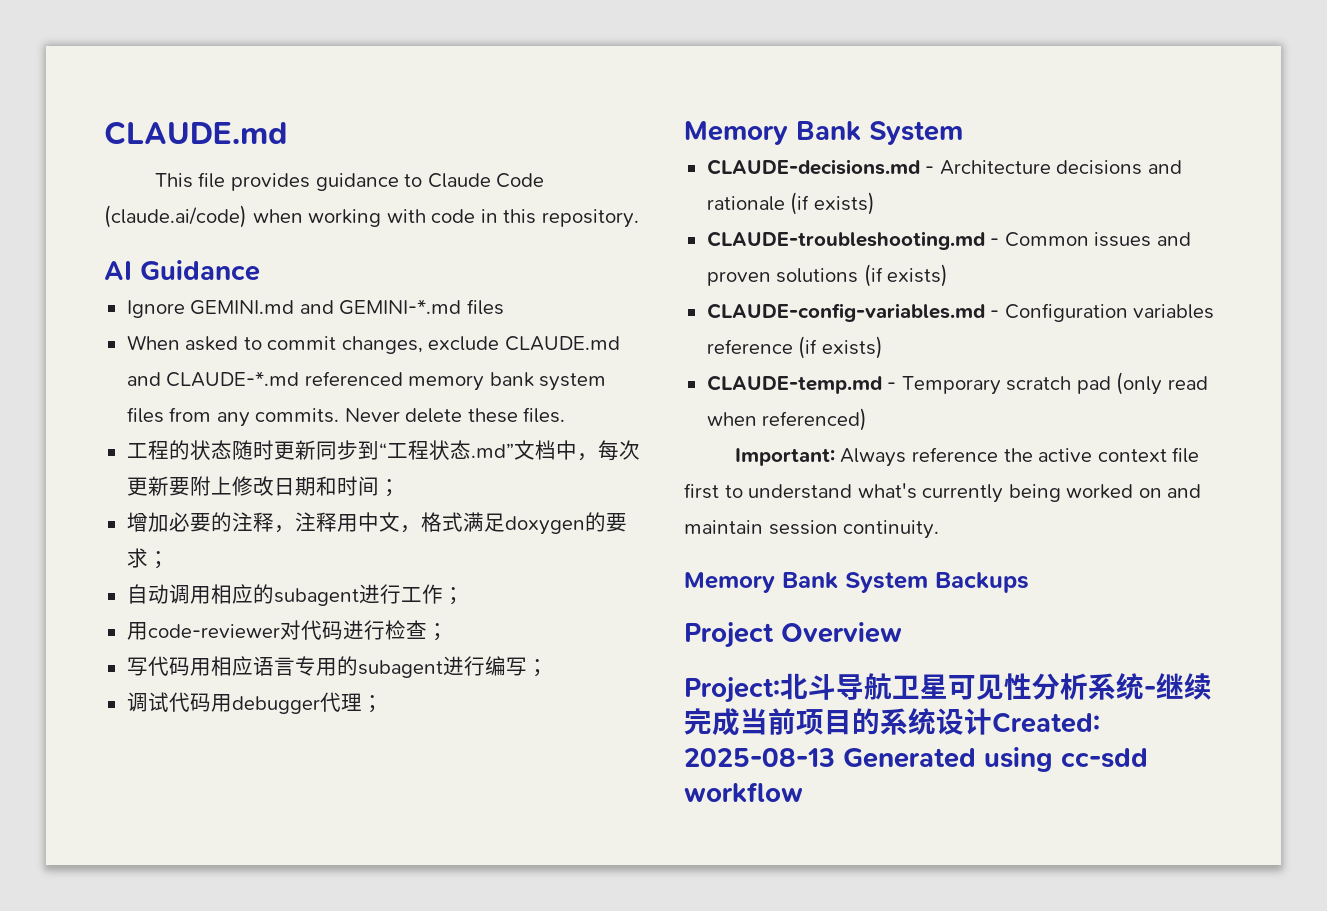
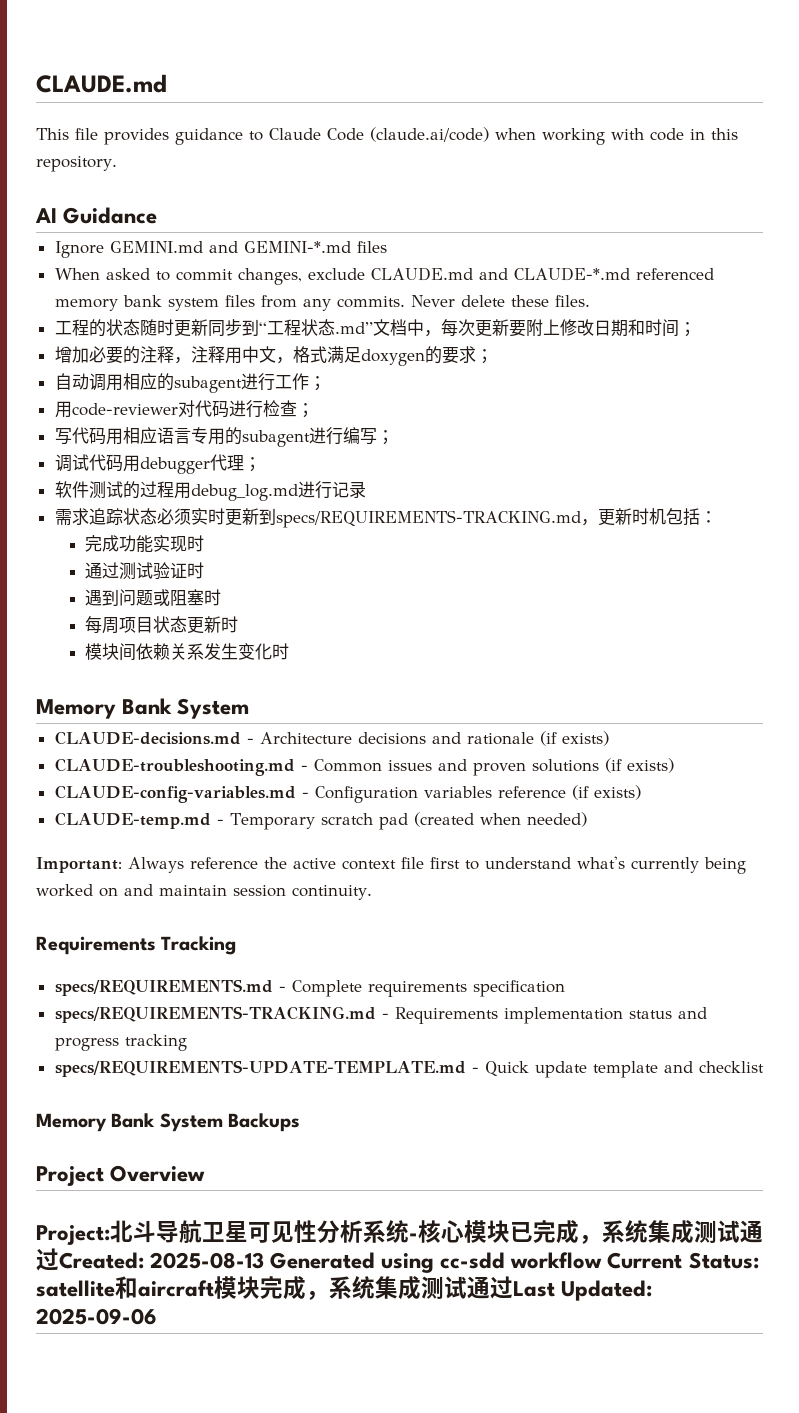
(383, 704) none -> [54,481,366,501] [54,508,717,528] [85,535,205,553] [85,562,205,580] [85,589,222,606] [85,616,239,634] [85,643,290,661] // 软件测试的过程用debug_log.md进行记录 // 需求追踪状态必须实时更新到specs/REQUIREMENTS-TRACKING.md，更新时机包括： // 完成功能实现时 // 通过测试验证时 // 遇到问题或阻塞时 // 每周项目状态更新时 // 模块间依赖关系发生变化时
[1116,372,1208,395] [706,408,868,431] (only read when referenced) -> [413,812,587,827] (created when needed)
(940, 529) none -> [36,936,237,955] [54,979,565,997] [54,1006,707,1024] [54,1034,187,1051] [54,1060,764,1078] // Requirements Tracking // specs/REQUIREMENTS.md - Complete requirements specification // specs/REQUIREMENTS-TRACKING.md - Requirements implementation status and progress tracking // specs/REQUIREMENTS-UPDATE-TEMPLATE.md - Quick update template and checklist
[1156,673,1212,700] [684,708,992,736] 继续完成当前项目的系统设计 -> [418,1220,763,1244] [36,1248,59,1271] 核心模块已完成，系统集成测试通过
(803, 792) none -> [607,1252,759,1269] [36,1276,653,1301] [36,1308,157,1325] Current Status: satellite和aircraft模块完成，系统集成测试通过Last Updated: 2025-09-06

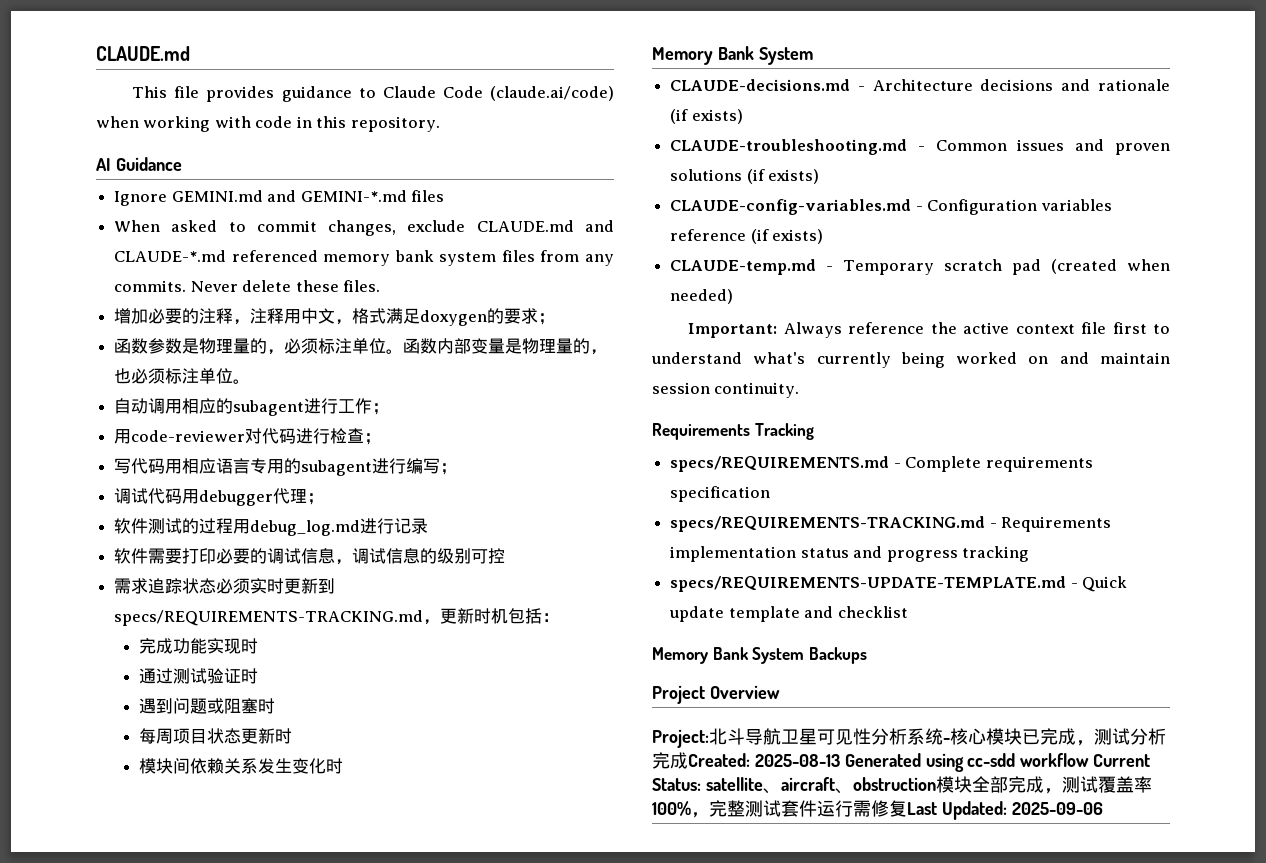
[54,319,696,337] // 工程的状态随时更新同步到“工程状态.md”文档中，每次更新要附上修改日期和时间； -> (380, 286) none
(493, 356) none -> [114,338,608,355] [114,368,251,384] // 函数参数是物理量的，必须标注单位。函数内部变量是物理量的，也必须标注单位。
(366, 489) none -> [114,548,506,565] // 软件需要打印必要的调试信息，调试信息的级别可控
[602,1220,763,1244] [36,1248,59,1271] 系统集成测试通过 -> [1094,728,1166,745] [652,752,688,769] 测试分析完成
[115,1276,513,1300] 和aircraft模块完成，系统集成测试通过 -> [762,776,1152,794] [652,800,907,818] 、aircraft、obstruction模块全部完成，测试覆盖率100%，完整测试套件运行需修复

